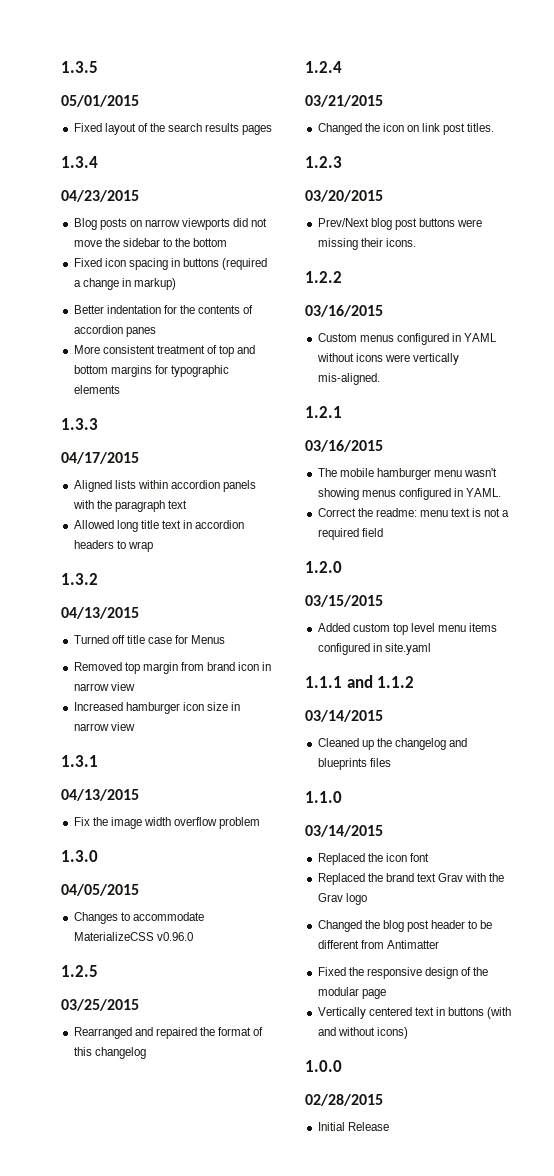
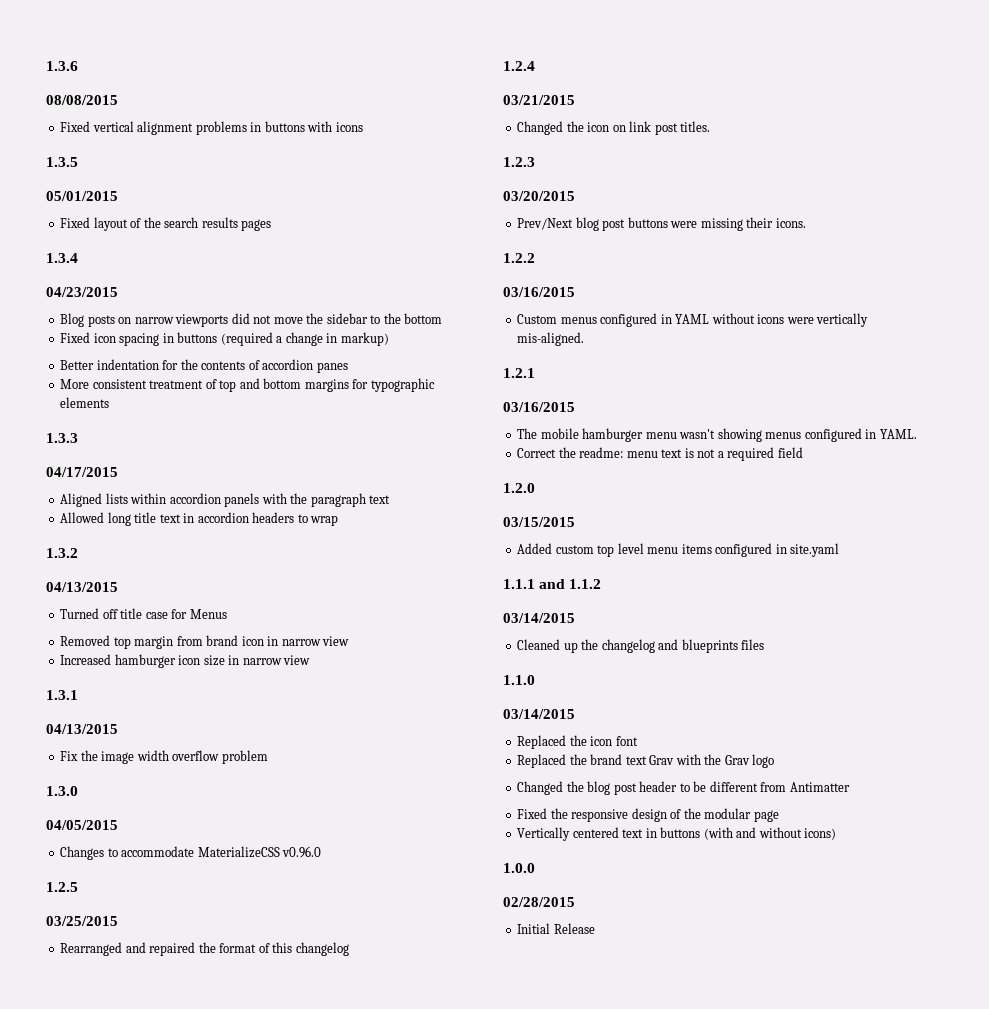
(61, 67) none -> [46,61,78,71] [46,95,118,105] [60,121,363,135] 1.3.6 // 08/08/2015 // Fixed vertical alignment problems in buttons with icons //

